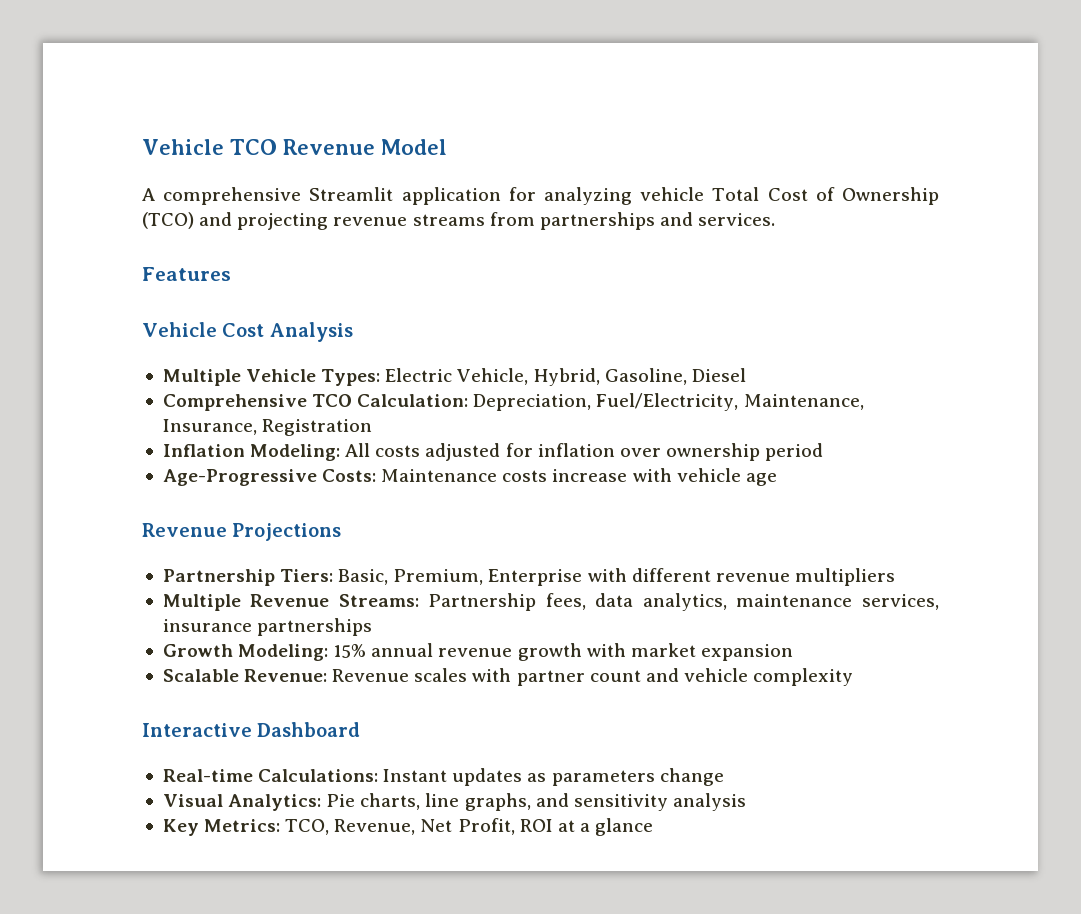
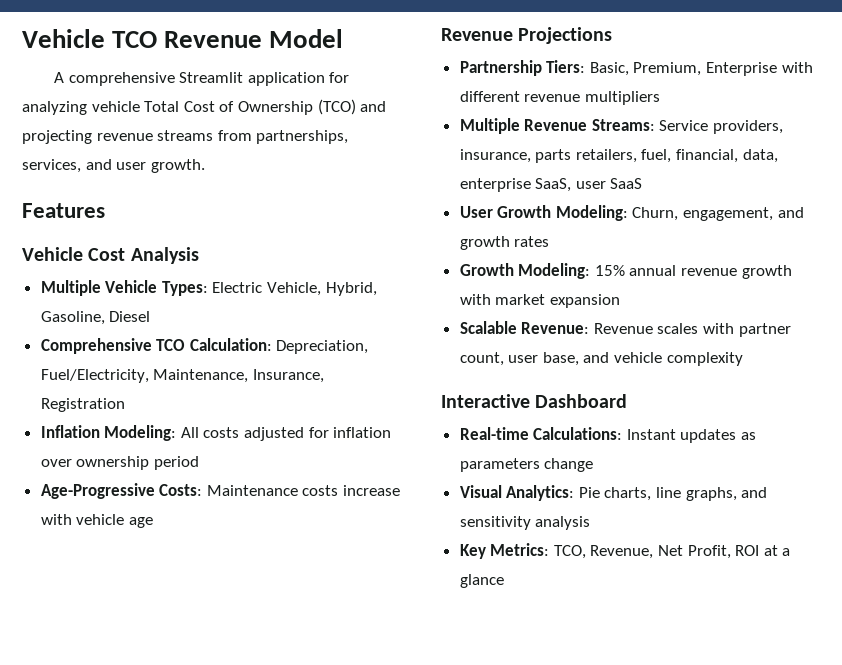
[539,212,776,230] partnerships and services. -> [256,130,349,144] [22,159,205,173] partnerships, services, and user growth.
[428,593,940,611] [162,618,373,636] Partnership fees, data analytics, maintenance services, insurance partnerships -> [659,120,784,134] [459,149,778,163] [459,178,643,192] [459,205,804,221] [459,236,550,250] Service providers, insurance, parts retailers, fuel, financial, data, enterprise SaaS, user SaaS // User Growth Modeling: Churn, engagement, and growth rates
[589,670,641,682] count -> [459,352,579,366] count, user base,

